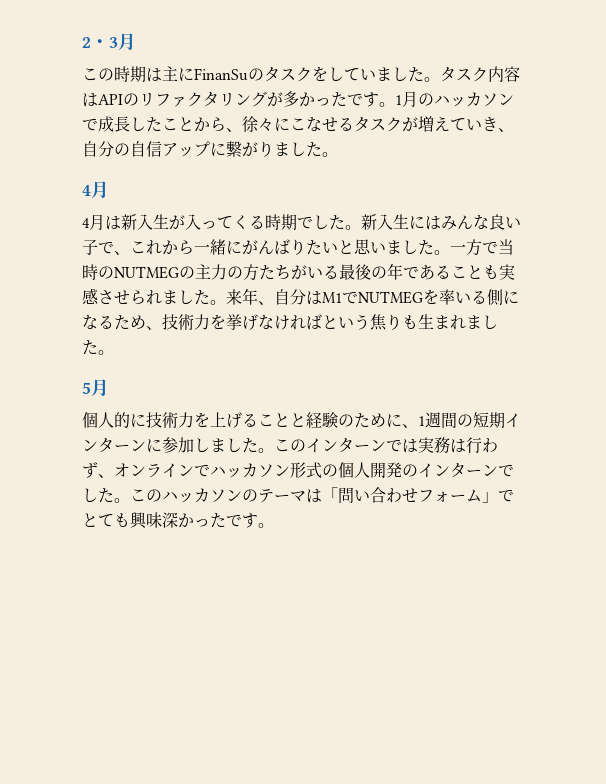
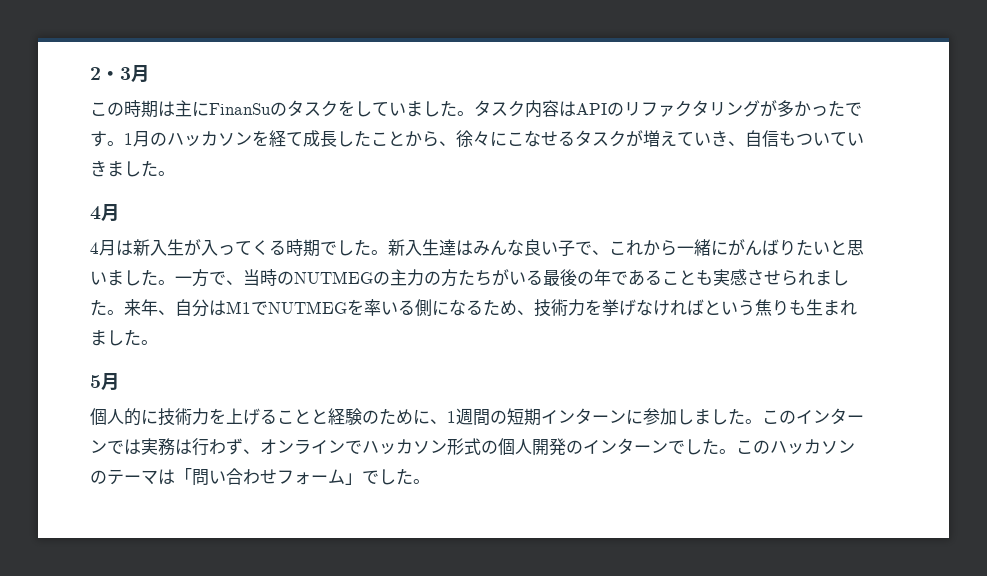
[82,118,98,131] で -> [252,130,303,147] を経て
[98,141,274,157] 分の自信アップに繋がり -> [762,130,864,147] [90,160,107,177] 信もついていき
[409,215,425,229] に -> [439,239,456,256] 達
(498, 247) none -> [226,280,243,285] 、
[82,512,258,529] とても興味深かったです -> [379,468,413,485] した

